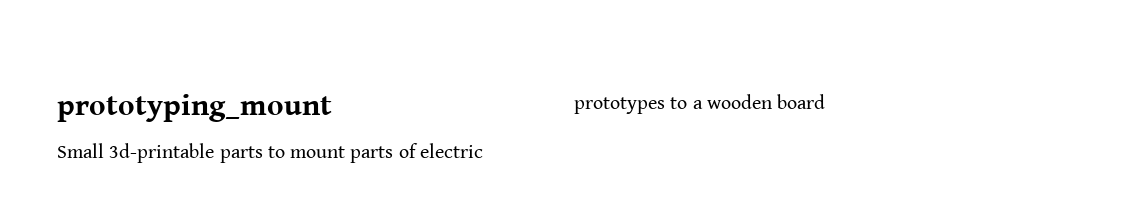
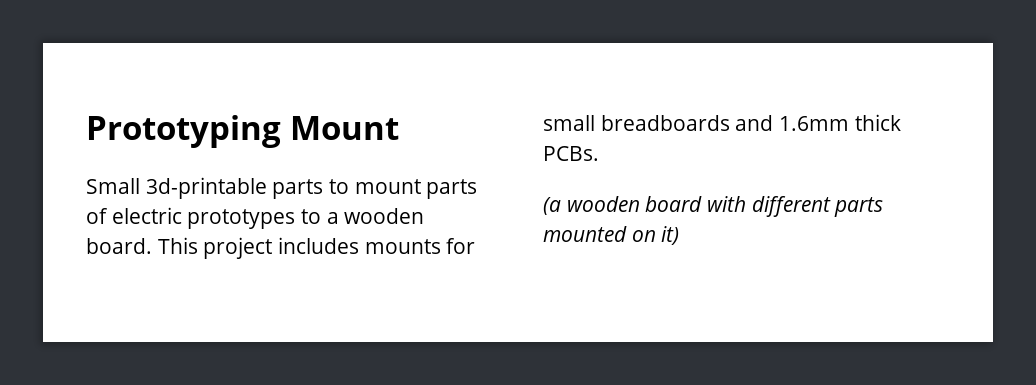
[57,94,332,122] prototyping_mount -> [86,115,399,148] Prototyping Mount
[777,94,826,109] board -> [86,237,476,259] [543,114,901,131] [543,146,599,161] [543,196,884,217] [543,226,680,245] board. This project includes mounts for small breadboards and 1.6mm thick PCBs. // (a wooden board with different parts mounted on it)

